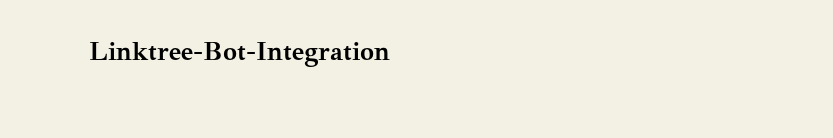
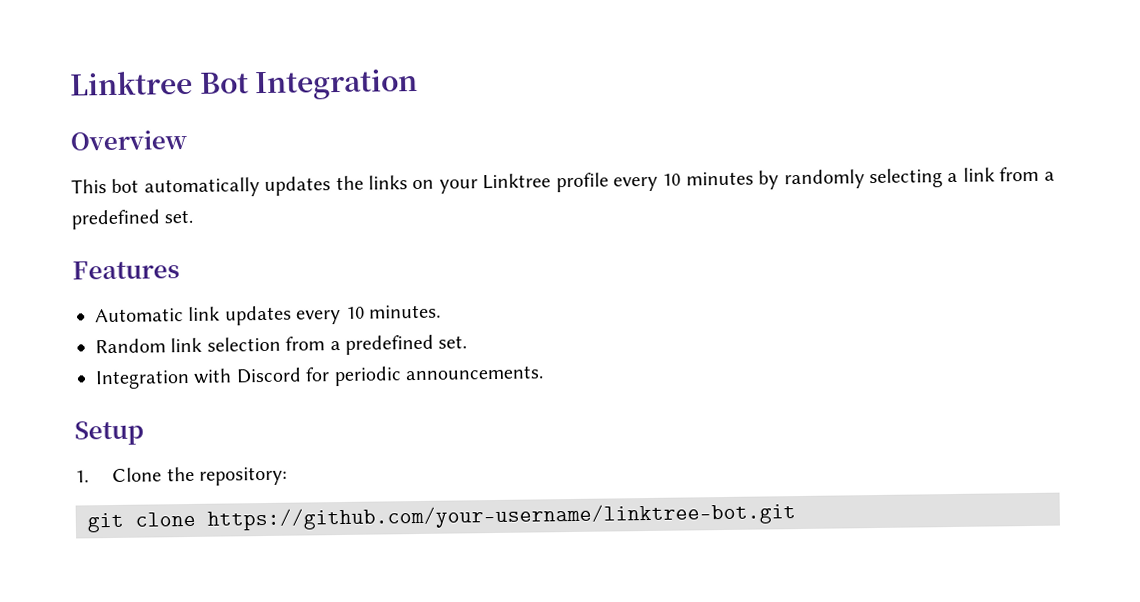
[89,42,390,67] Linktree-Bot-Integration -> [69,68,419,101] [70,130,187,151] [71,166,1055,198] [71,209,194,230] [72,260,180,280] [95,304,441,326] [95,334,468,355] [95,365,544,390] [74,420,144,446] [75,466,287,486] [87,502,796,533] Linktree Bot Integration // Overview // This bot automatically updates the links on your Linktree profile every 10 minutes by randomly selecting a link from a predefined set. // Features // Automatic link updates every 10 minutes. // Random link selection from a predefined set. // Integration with Discord for periodic announcements. // Setup // 1. Clone the repository: // git clone https://github.com/your-username/linktree-bot.git

